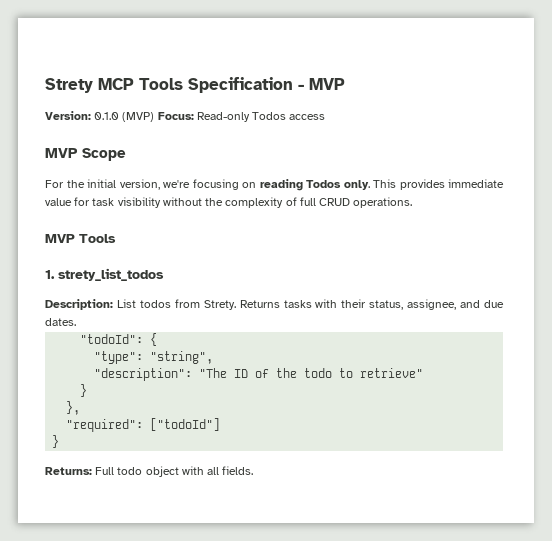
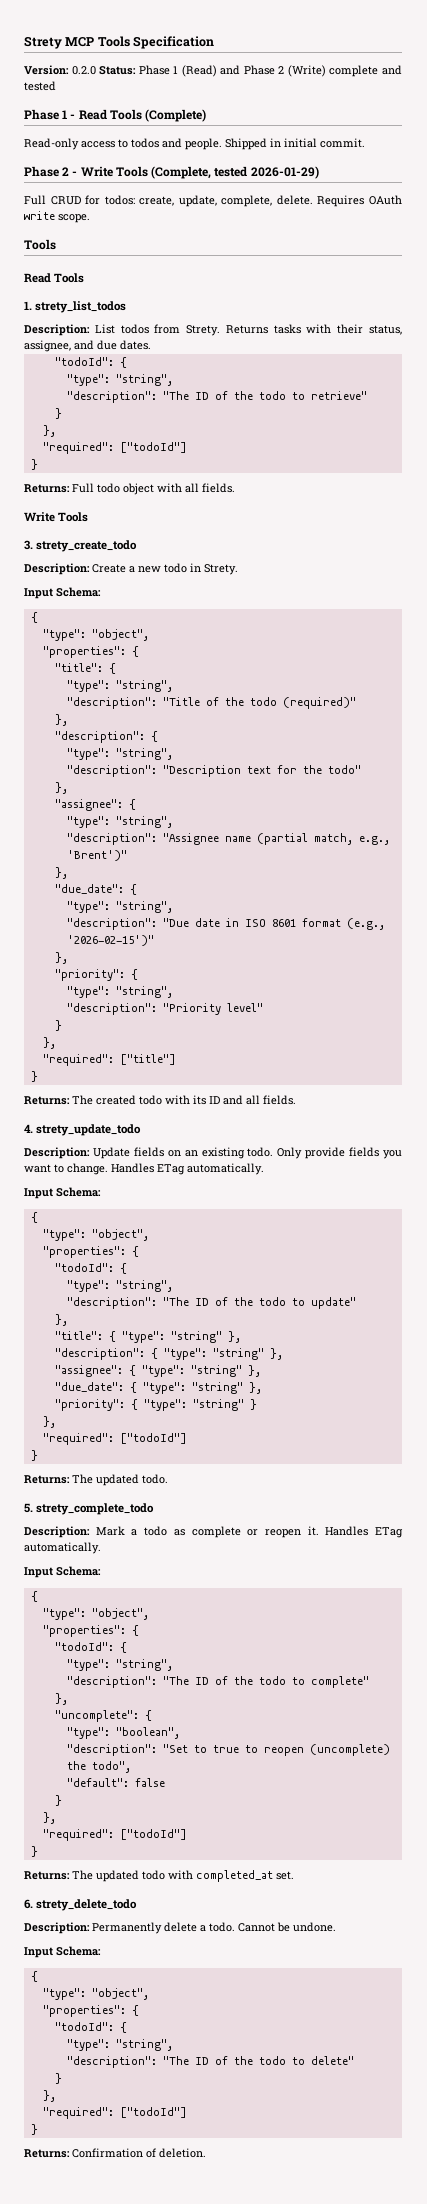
[298,78,345,90] - MVP -> (215, 42) none
[94,112,326,122] [45,148,126,161] [45,179,504,191] [45,197,413,208] [45,234,75,243] 0.1.0 (MVP) Focus: Read-only Todos access // MVP Scope // For the initial version, we're focusing on reading Todos only. This provides immediate value for task visibility without the complexity of full CRUD operations. // MVP -> [71,65,402,77] [24,81,56,91] [24,109,207,122] [24,138,365,150] [24,166,319,179] [24,195,402,207] [24,211,90,223] [24,239,56,250] [24,273,51,283] 0.2.0 Status: Phase 1 (Read) and Phase 2 (Write) complete and tested // Phase 1 - Read Tools (Complete) // Read-only access to todos and people. Shipped in initial commit. // Phase 2 - Write Tools (Complete, tested 2026-01-29) // Full CRUD for todos: create, update, complete, delete. Requires OAuth write scope. // Tools // Read
(254, 470) none -> [24,512,89,522] [24,540,138,552] [24,563,238,575] [24,587,101,599] [30,612,38,623] [42,629,149,641] [42,646,139,658] [54,663,116,674] [66,680,173,692] [66,697,356,709] [54,714,68,726] [54,731,158,743] [66,748,173,760] [66,765,361,777] [54,782,68,794] [54,799,136,811] [66,816,173,828] [66,833,390,845] [66,850,127,861] [54,867,68,879] [54,884,137,895] [66,901,173,913] [66,918,385,930] [66,935,154,946] [54,952,68,964] [54,969,138,981] [66,986,173,998] [66,1003,263,1015] [54,1020,62,1031] [42,1037,56,1049] [42,1054,176,1066] [30,1071,38,1082] [24,1095,296,1105] [24,1124,142,1136] [24,1147,402,1159] [24,1163,264,1175] [24,1187,101,1199] [30,1212,38,1223] [42,1229,149,1241] [42,1246,139,1258] [54,1263,127,1274] [66,1280,173,1292] [66,1297,356,1309] [54,1314,68,1326] [54,1331,241,1343] [54,1348,283,1360] [54,1365,261,1377] [54,1382,262,1394] [54,1399,257,1411] [42,1416,56,1428] [42,1433,187,1445] [30,1450,38,1461] [24,1474,168,1486] [24,1503,155,1515] [24,1526,403,1538] [24,1542,101,1554] [24,1566,101,1578] [30,1591,38,1602] [42,1608,149,1620] [42,1625,139,1637] [54,1642,127,1653] [66,1659,173,1671] [66,1676,369,1688] [54,1693,68,1705] [54,1710,152,1722] [66,1727,180,1739] [66,1744,390,1756] [66,1761,131,1773] [66,1778,165,1787] [54,1795,62,1806] [42,1812,56,1824] [42,1829,187,1841] [30,1846,38,1857] [24,1870,294,1882] [24,1899,138,1911] [24,1922,336,1934] [24,1946,101,1958] [30,1971,38,1982] [42,1988,149,2000] [42,2005,139,2017] [54,2022,127,2033] [66,2039,173,2051] [66,2056,354,2068] [54,2073,62,2084] [42,2090,56,2102] [42,2107,187,2119] [30,2124,38,2135] [24,2148,206,2158] // Write Tools // 3. strety_create_todo // Description: Create a new todo in Strety. // Input Schema: // { // "type": "object", // "properties": { // "title": { // "type": "string", // "description": "Title of the todo (required)" // }, // "description": { // "type": "string", // "description": "Description text for the todo" // }, // "assignee": { // "type": "string", // "description": "Assignee name (partial match, e.g., 'Brent')" // }, // "due_date": { // "type": "string", // "description": "Due date in ISO 8601 format (e.g., '2026-02-15')" // }, // "priority": { // "type": "string", // "description": "Priority level" // } // }, // "required": ["title"] // } // Returns: The created todo with its ID and all fields. // 4. strety_update_todo // Description: Update fields on an existing todo. Only provide fields you want to change. Handles ETag automatically. // Input Schema: // { // "type": "object", // "properties": { // "todoId": { // "type": "string", // "description": "The ID of the todo to update" // }, // "title": { "type": "string" }, // "description": { "type": "string" }, // "assignee": { "type": "string" }, // "due_date": { "type": "string" }, // "priority": { "type": "string" } // }, // "required": ["todoId"] // } // Returns: The updated todo. // 5. strety_complete_todo // Description: Mark a todo as complete or reopen it. Handles ETag automatically. // Input Schema: // { // "type": "object", // "properties": { // "todoId": { // "type": "string", // "description": "The ID of the todo to complete" // }, // "uncomplete": { // "type": "boolean", // "description": "Set to true to reopen (uncomplete) the todo", // "default": false // } // }, // "required": ["todoId"] // } // Returns: The updated todo with completed_at set. // 6. strety_delete_todo // Description: Permanently delete a todo. Cannot be undone. // Input Schema: // { // "type": "object", // "properties": { // "todoId": { // "type": "string", // "description": "The ID of the todo to delete" // } // }, // "required": ["todoId"] // } // Returns: Confirmation of deletion.

